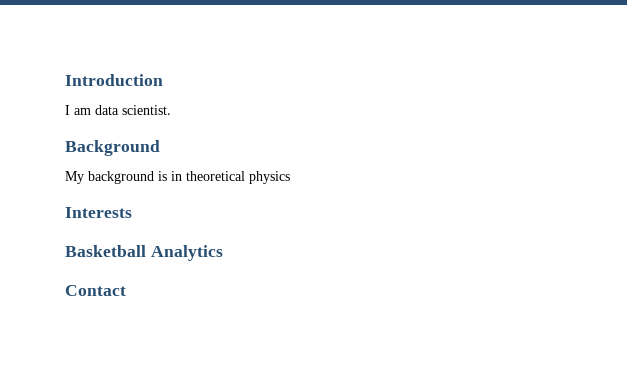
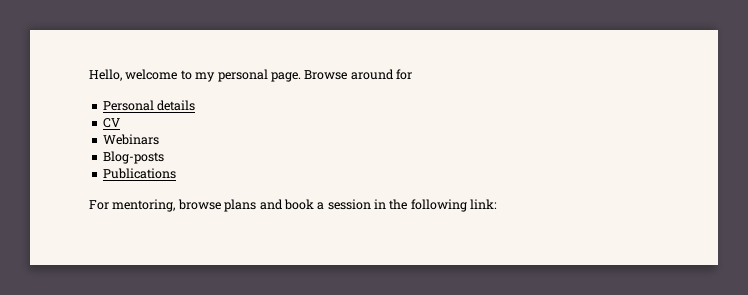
[65,74,163,86] [65,105,171,115] [65,140,160,156] [65,171,290,184] [65,207,132,218] [65,245,223,261] [65,285,126,296] Introduction // I am data scientist. // Background // My background is in theoretical physics // Interests // Basketball Analytics // Contact -> [89,69,412,82] [102,100,196,111] [102,118,120,128] [102,134,159,145] [102,151,164,164] [102,168,176,179] [89,199,498,212] Hello, welcome to my personal page. Browse around for // Personal details // CV // Webinars // Blog-posts // Publications // For mentoring, browse plans and book a session in the following link:

